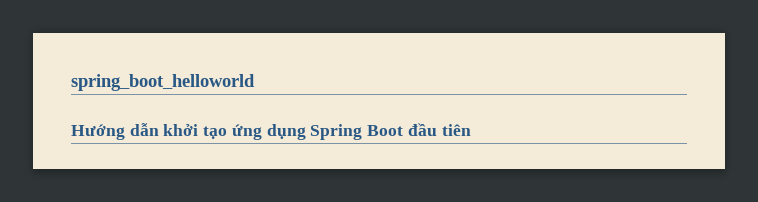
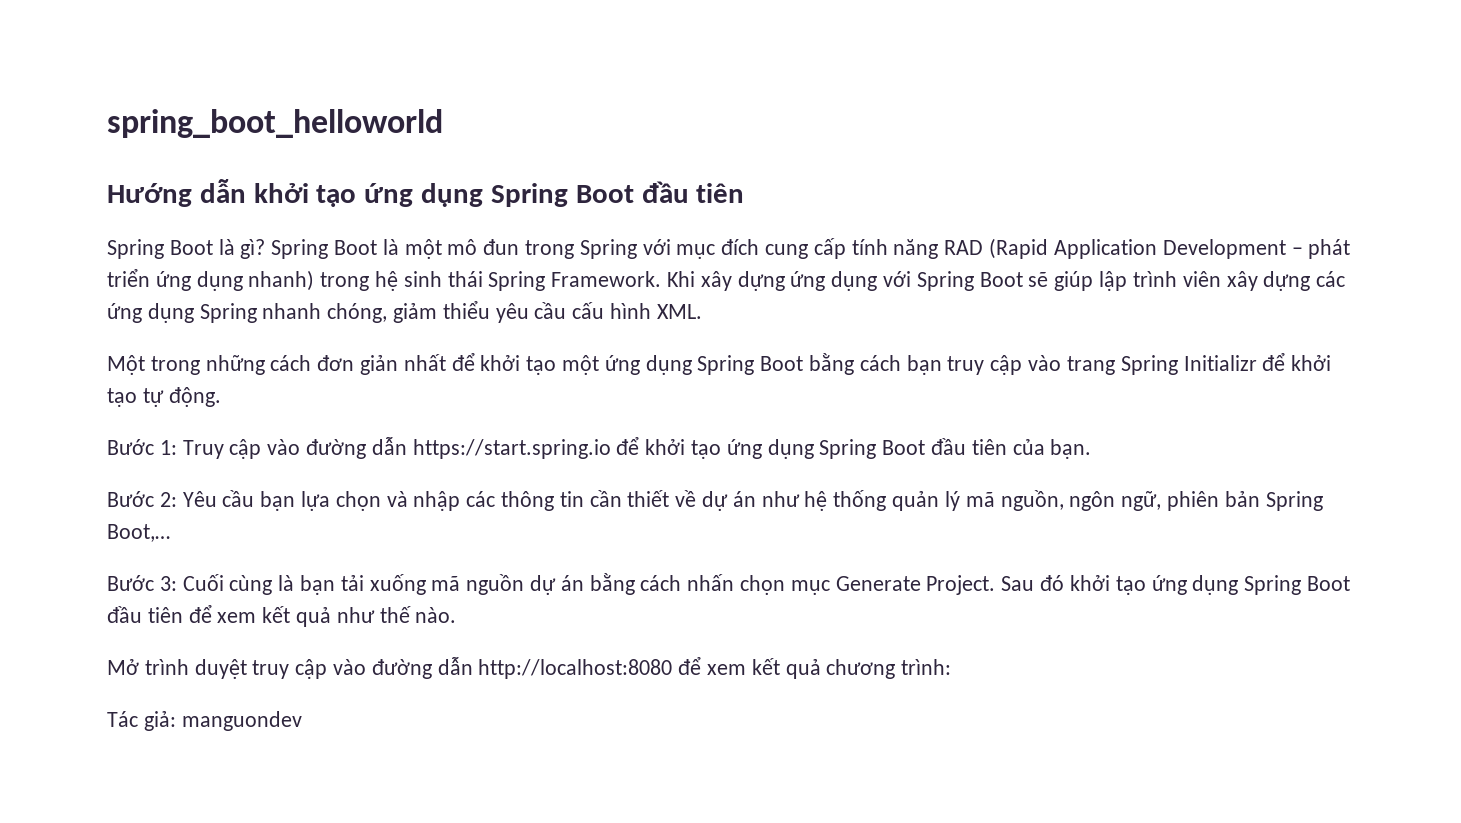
(471, 130) none -> [107,238,1351,259] [107,269,1346,291] [107,301,702,323] [107,353,1332,375] [107,387,221,407] [107,437,1092,459] [107,490,1323,511] [107,524,170,542] [107,573,1350,595] [107,605,457,627] [107,657,952,679] [107,711,302,731] // Spring Boot là gì? Spring Boot là một mô đun trong Spring với mục đích cung cấp tính năng RAD (Rapid Application Development – phát triển ứng dụng nhanh) trong hệ sinh thái Spring Framework. Khi xây dựng ứng dụng với Spring Boot sẽ giúp lập trình viên xây dựng các ứng dụng Spring nhanh chóng, giảm thiểu yêu cầu cấu hình XML. // Một trong những cách đơn giản nhất để khởi tạo một ứng dụng Spring Boot bằng cách bạn truy cập vào trang Spring Initializr để khởi tạo tự động. // Bước 1: Truy cập vào đường dẫn https://start.spring.io để khởi tạo ứng dụng Spring Boot đầu tiên của bạn. // Bước 2: Yêu cầu bạn lựa chọn và nhập các thông tin cần thiết về dự án như hệ thống quản lý mã nguồn, ngôn ngữ, phiên bản Spring Boot,… // Bước 3: Cuối cùng là bạn tải xuống mã nguồn dự án bằng cách nhấn chọn mục Generate Project. Sau đó khởi tạo ứng dụng Spring Boot đầu tiên để xem kết quả như thế nào. // Mở trình duyệt truy cập vào đường dẫn http://localhost:8080 để xem kết quả chương trình: // Tác giả: manguondev

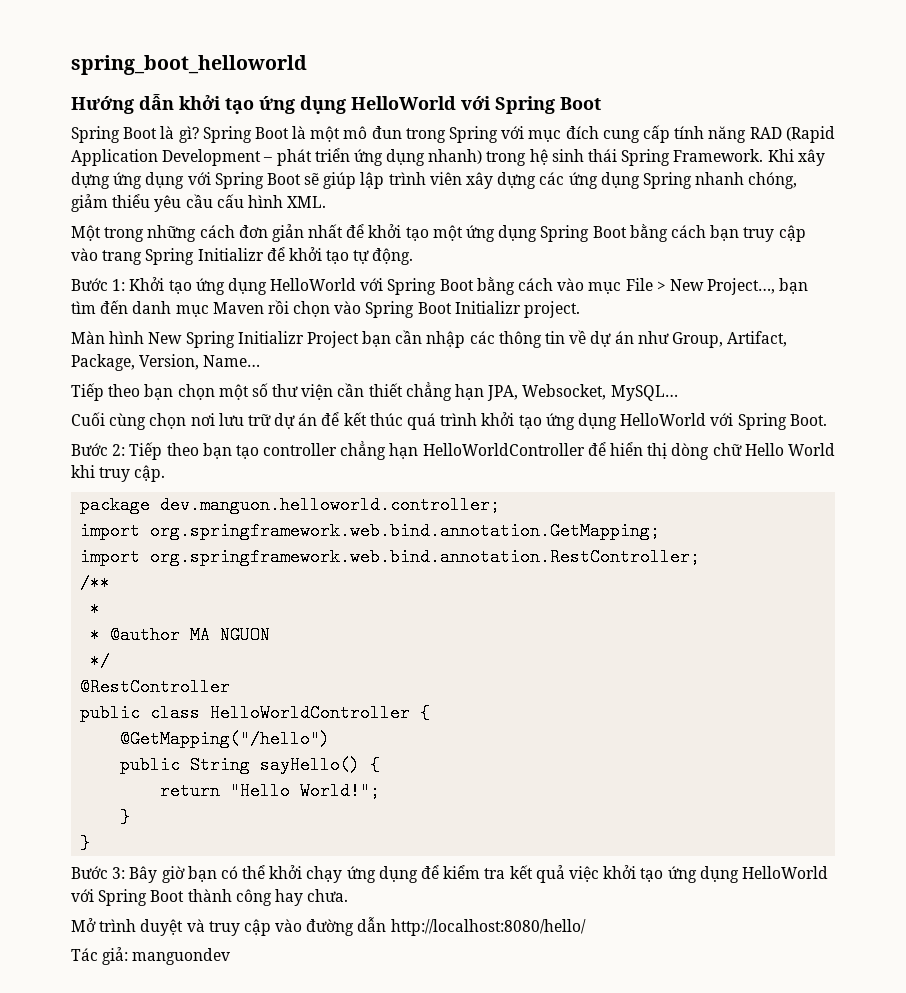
[490,181,745,207] Spring Boot đầu tiên -> [351,96,601,114] HelloWorld với Spring Boot
[182,437,1092,459] [107,490,1323,511] [107,524,170,542] [107,573,1350,595] [107,605,457,627] Truy cập vào đường dẫn https://start.spring.io để khởi tạo ứng dụng Spring Boot đầu tiên của bạn. // Bước 2: Yêu cầu bạn lựa chọn và nhập các thông tin cần thiết về dự án như hệ thống quản lý mã nguồn, ngôn ngữ, phiên bản Spring Boot,… // Bước 3: Cuối cùng là bạn tải xuống mã nguồn dự án bằng cách nhấn chọn mục Generate Project. Sau đó khởi tạo ứng dụng Spring Boot đầu tiên để xem kết quả như thế nào. -> [129,277,809,295] [71,300,581,318] [71,330,788,348] [71,354,261,371] [71,382,678,401] [71,412,827,430] [71,441,835,460] [71,465,166,482] [80,496,501,514] [80,522,661,540] [80,548,701,566] [80,574,111,592] [90,600,101,618] [90,626,271,644] [90,652,111,670] [80,678,231,696] [80,704,431,722] [120,730,331,748] [120,756,381,774] [160,782,381,800] [120,808,131,826] [80,834,91,852] [71,865,828,883] [71,889,349,906] Khởi tạo ứng dụng HelloWorld với Spring Boot bằng cách vào mục File > New Project…, bạn tìm đến danh mục Maven rồi chọn vào Spring Boot Initializr project. // Màn hình New Spring Initializr Project bạn cần nhập các thông tin về dự án như Group, Artifact, Package, Version, Name… // Tiếp theo bạn chọn một số thư viện cần thiết chẳng hạn JPA, Websocket, MySQL… // Cuối cùng chọn nơi lưu trữ dự án để kết thúc quá trình khởi tạo ứng dụng HelloWorld với Spring Boot. // Bước 2: Tiếp theo bạn tạo controller chẳng hạn HelloWorldController để hiển thị dòng chữ Hello World khi truy cập. // package dev.manguon.helloworld.controller; // import org.springframework.web.bind.annotation.GetMapping; // import org.springframework.web.bind.annotation.RestController; // /** // * // * @author MA NGUON // */ // @RestController // public class HelloWorldController { // @GetMapping("/hello") // public String sayHello() { // return "Hello World!"; // } // } // Bước 3: Bây giờ bạn có thể khởi chạy ứng dụng để kiểm tra kết quả việc khởi tạo ứng dụng HelloWorld với Spring Boot thành công hay chưa.
(247, 669) none -> [186,919,205,932] và
[478,657,952,679] http://localhost:8080 để xem kết quả chương trình: -> [390,919,586,936] http://localhost:8080/hello/

